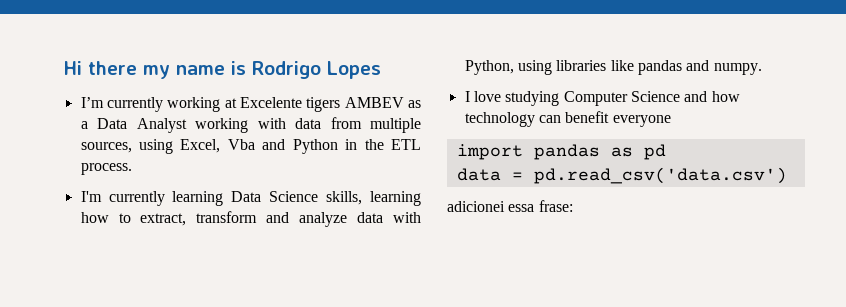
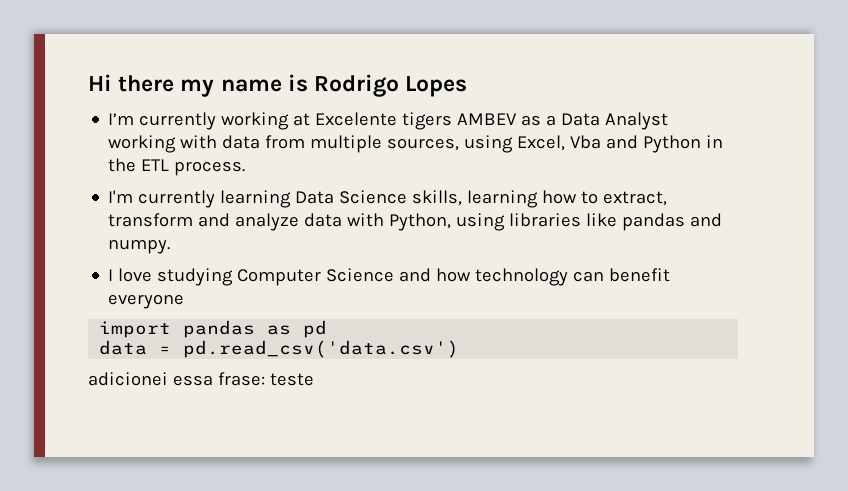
(573, 206) none -> [269,373,314,386] teste

